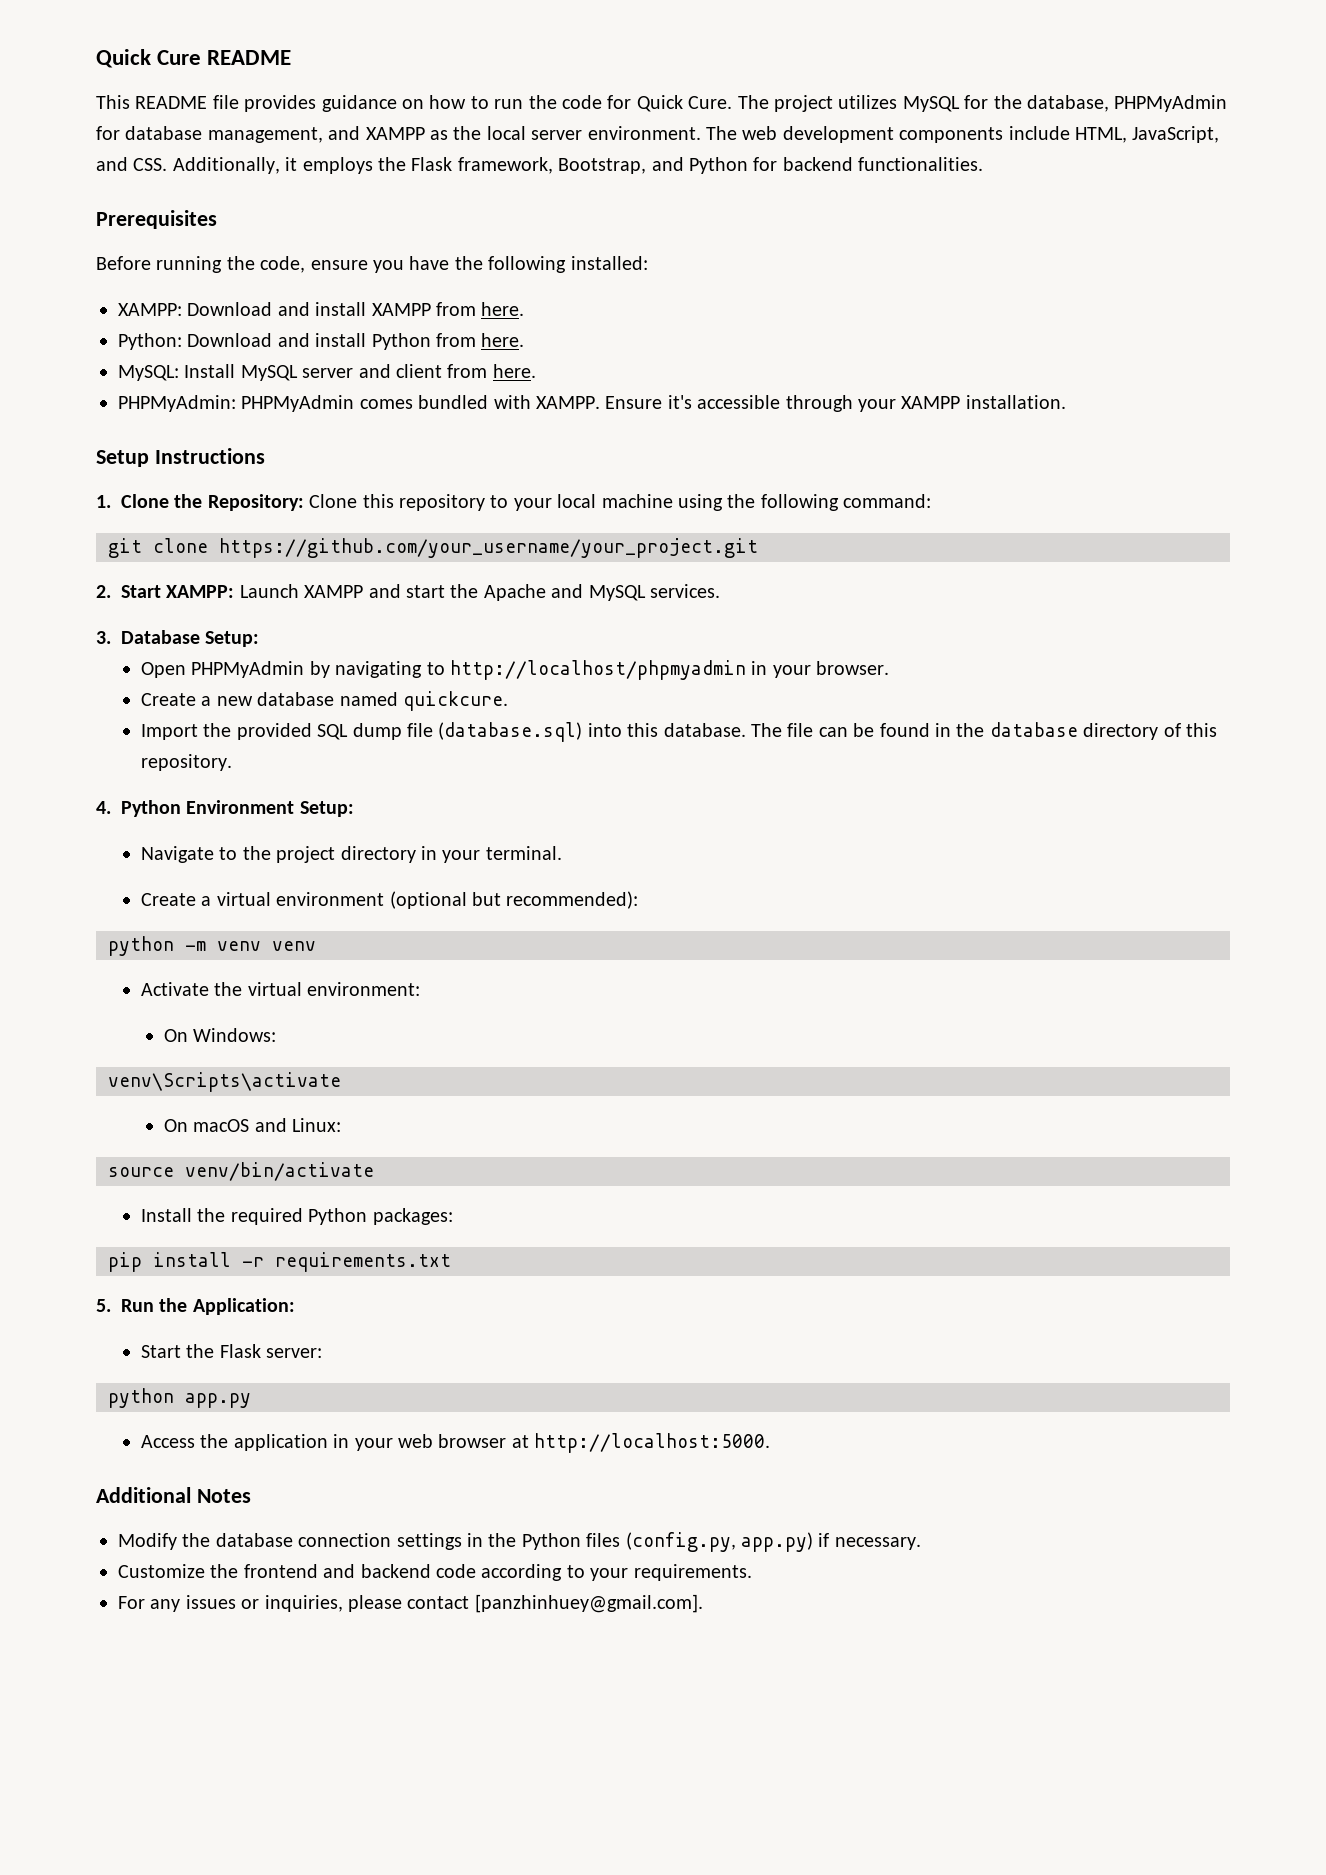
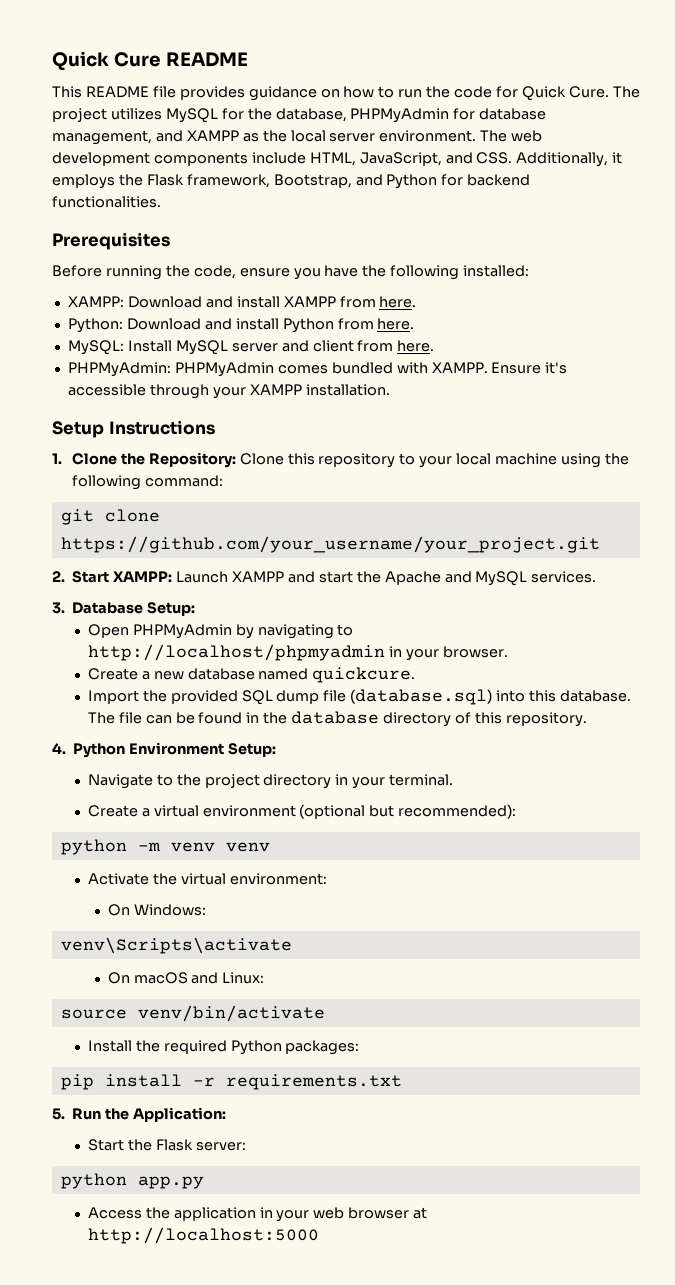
[534,1433,771,1453] [96,1487,251,1503] [118,1532,921,1552] [118,1564,752,1581] [118,1594,703,1613] http://localhost:5000. // Additional Notes // Modify the database connection settings in the Python files (config.py, app.py) if necessary. // Customize the frontend and backend code according to your requirements. // For any issues or inquiries, please contact [panzhinhuey@gmail.com]. -> [87,1227,319,1244] http://localhost:5000

